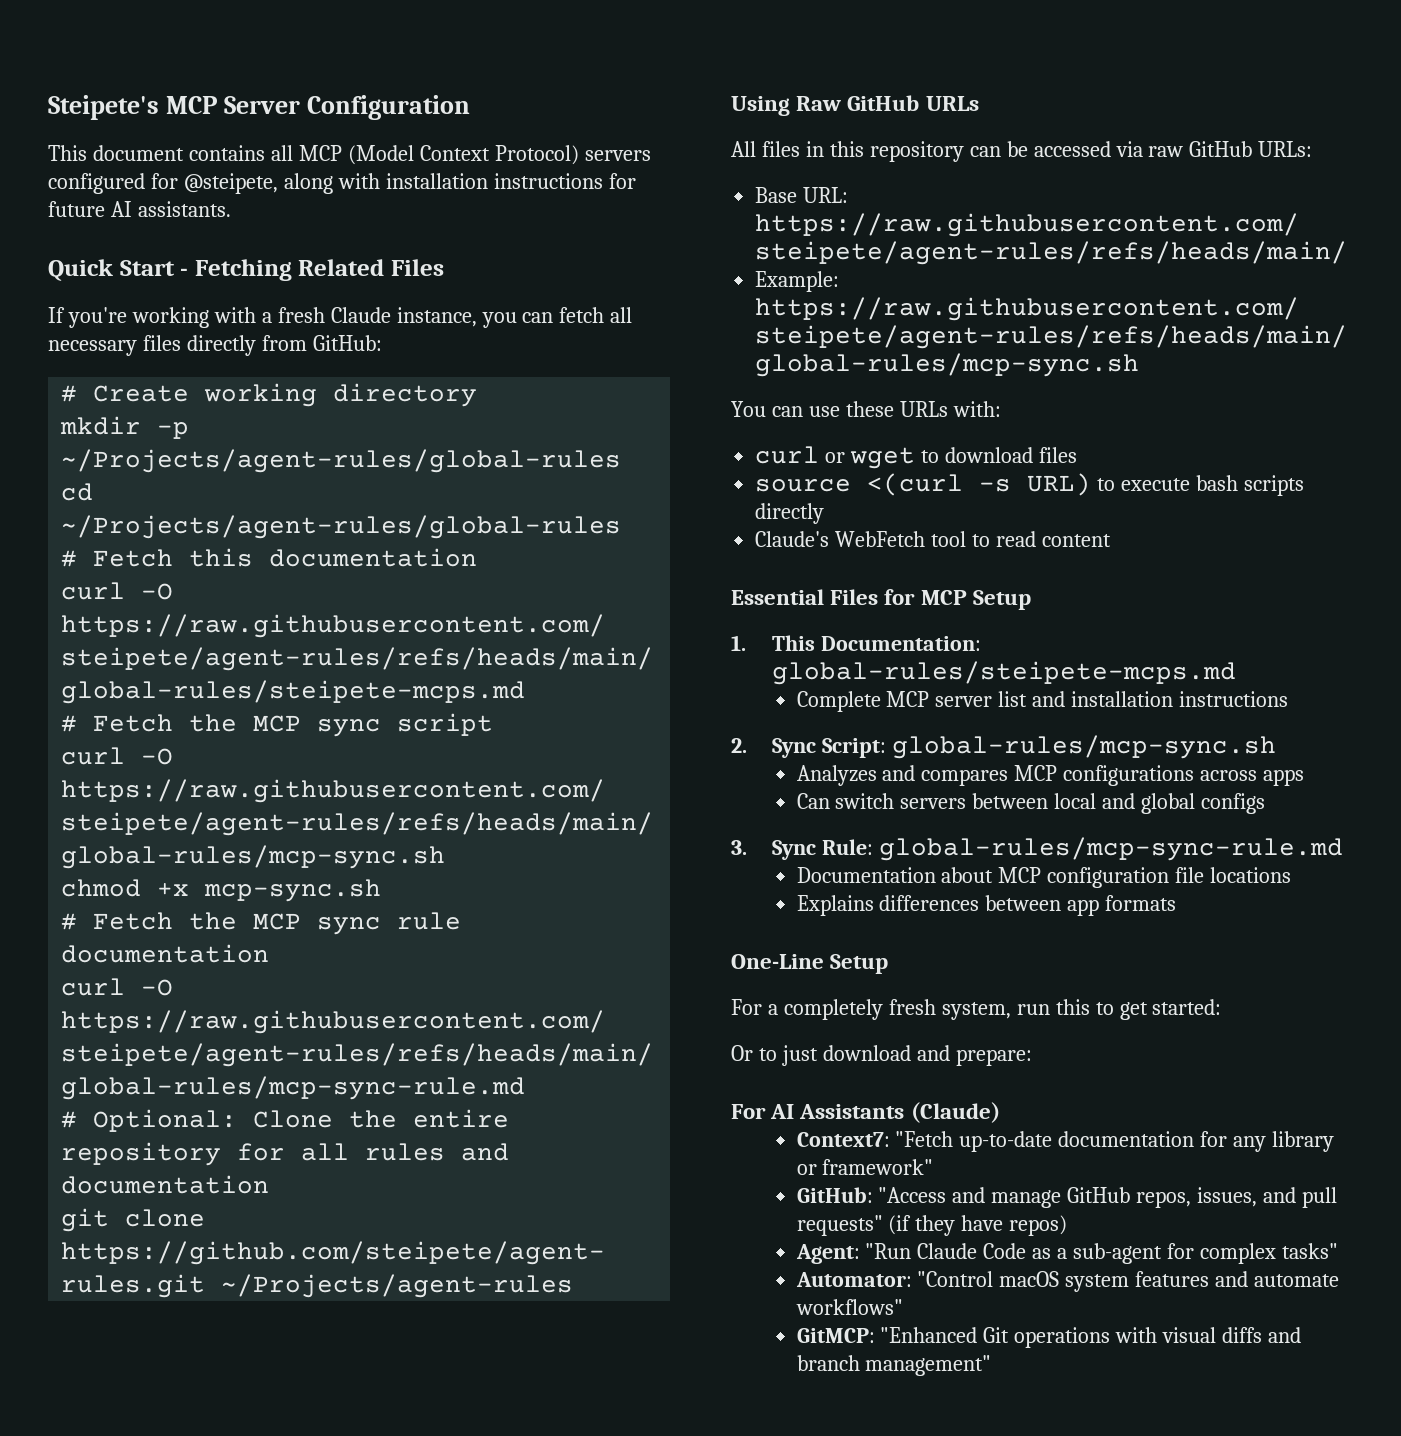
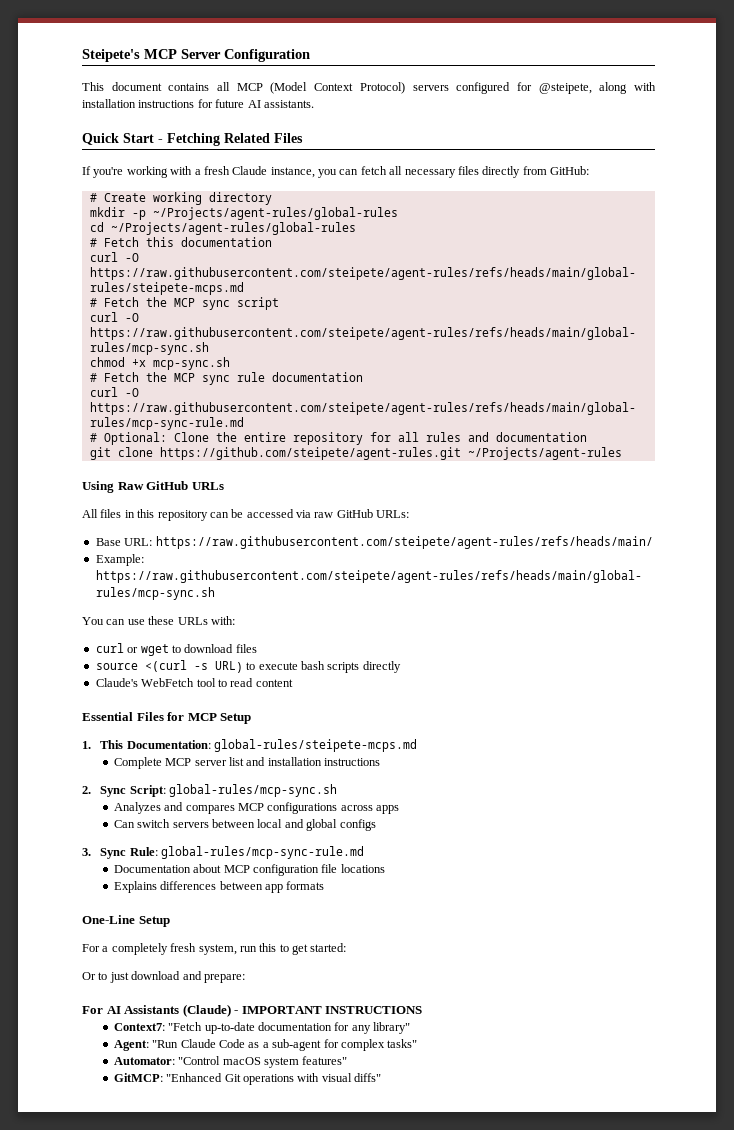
(1000, 1112) none -> [234,1006,423,1014] - IMPORTANT INSTRUCTIONS
[1272,1131,1335,1152] [796,1159,934,1175] [796,1187,1338,1208] [796,1215,1068,1236] library or framework" // GitHub: "Access and manage GitHub repos, issues, and pull requests" (if they have repos) -> [373,1022,411,1034] library"
[1135,1271,1340,1287] [795,1299,903,1315] features and automate workflows" -> [302,1056,348,1065] features"
[1222,1327,1302,1343] [796,1355,992,1376] diffs and branch management" -> [354,1073,382,1082] diffs"

